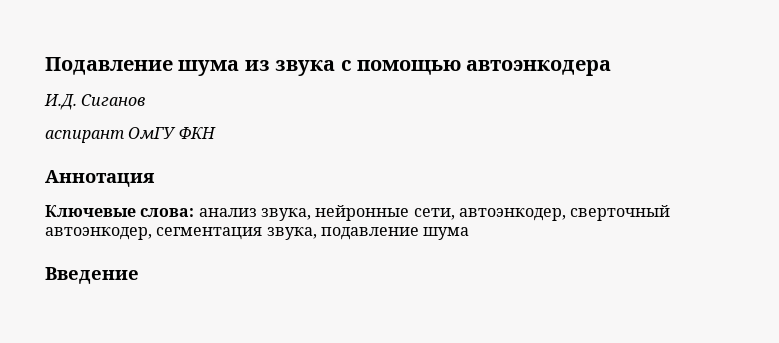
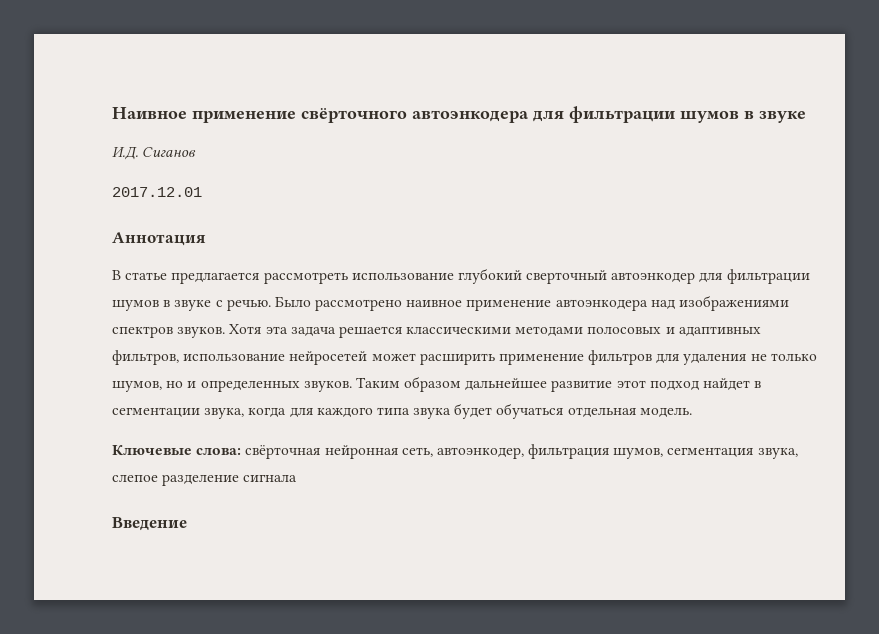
[45,57,612,76] [44,94,146,110] [45,127,216,143] [45,170,155,187] [45,205,671,221] [45,227,470,240] Подавление шума из звука с помощью автоэнкодера // И.Д. Сиганов // аспирант ОмГУ ФКН // Аннотация // Ключевые слова: анализ звука, нейронные сети, автоэнкодер, сверточный автоэнкодер, сегментация звука, подавление шума -> [112,106,806,123] [112,147,197,160] [112,187,202,197] [112,232,206,246] [112,268,810,284] [112,295,790,311] [112,324,761,338] [112,350,817,365] [112,376,762,392] [112,403,692,419] [112,444,798,459] [112,474,298,486] Наивное применение свёрточного автоэнкодера для фильтрации шумов в звуке // И.Д. Сиганов // 2017.12.01 // Аннотация // В статье предлагается рассмотреть использование глубокий сверточный автоэнкодер для фильтрации шумов в звуке с речью. Было рассмотрено наивное применение автоэнкодера над изображениями спектров звуков. Хотя эта задача решается классическими методами полосовых и адаптивных фильтров, использование нейросетей может расширить применение фильтров для удаления не только шумов, но и определенных звуков. Таким образом дальнейшее развитие этот подход найдет в сегментации звука, когда для каждого типа звука будет обучаться отдельная модель. // Ключевые слова: свёрточная нейронная сеть, автоэнкодер, фильтрация шумов, сегментация звука, слепое разделение сигнала

